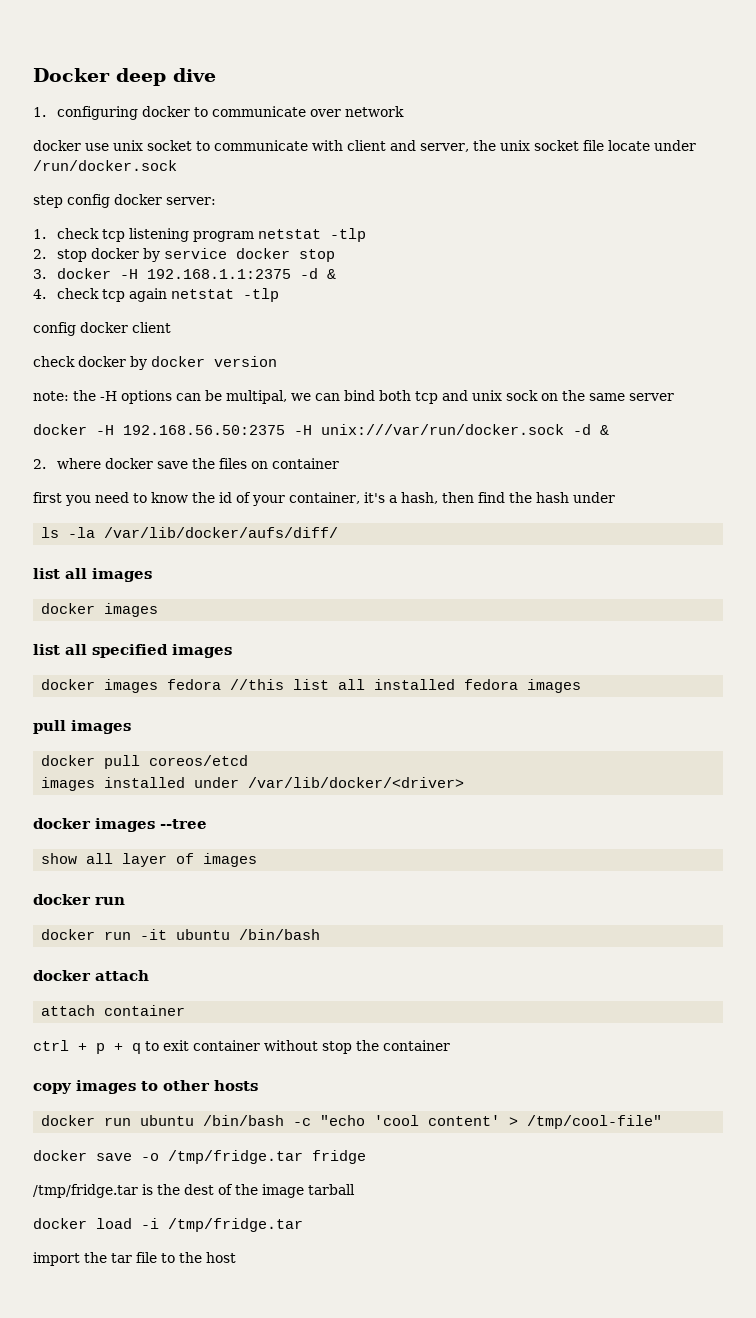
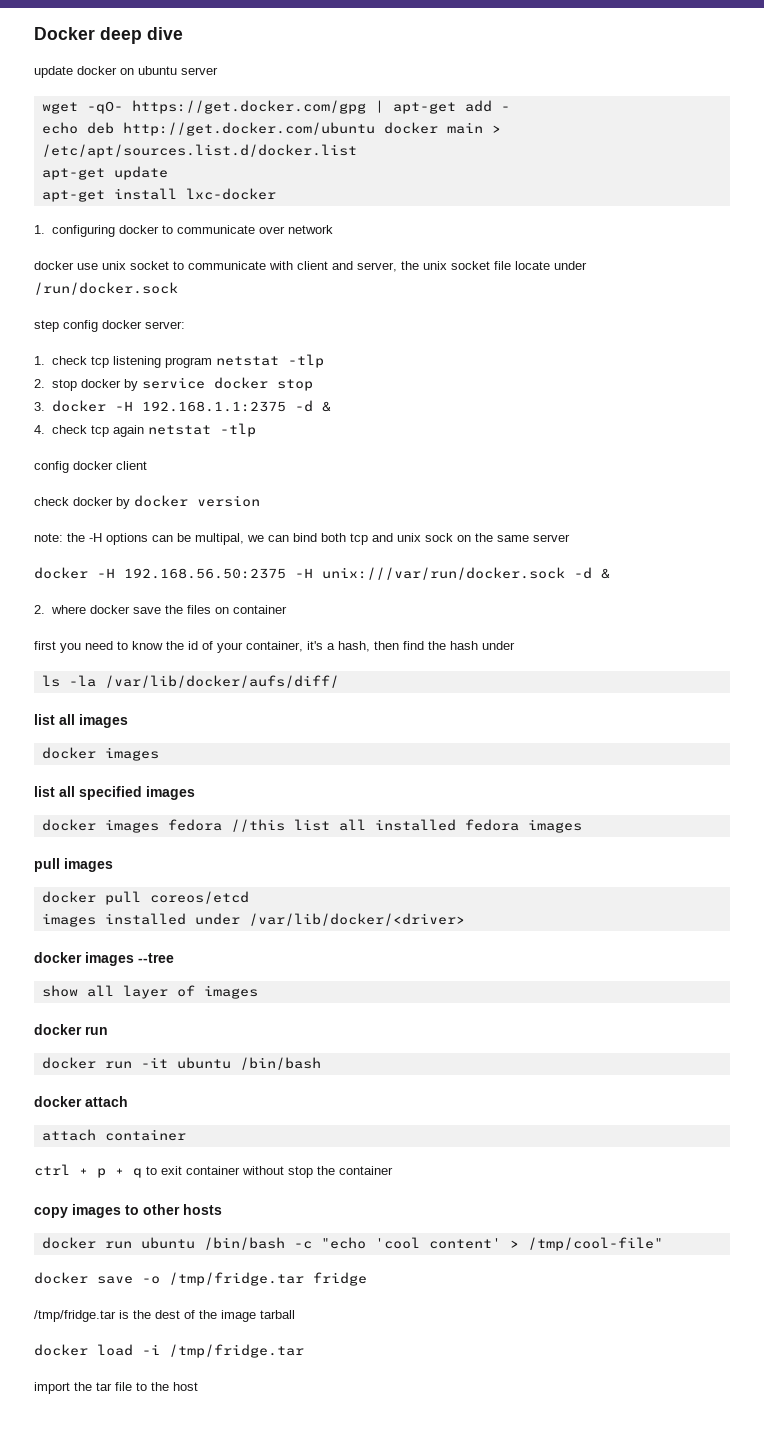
(216, 75) none -> [34,66,218,78] [41,100,510,114] [41,122,501,136] [41,144,357,158] [41,166,168,180] [41,188,276,202] // update docker on ubuntu server // wget -qO- https://get.docker.com/gpg | apt-get add - // echo deb http://get.docker.com/ubuntu docker main > /etc/apt/sources.list.d/docker.list // apt-get update // apt-get install lxc-docker

